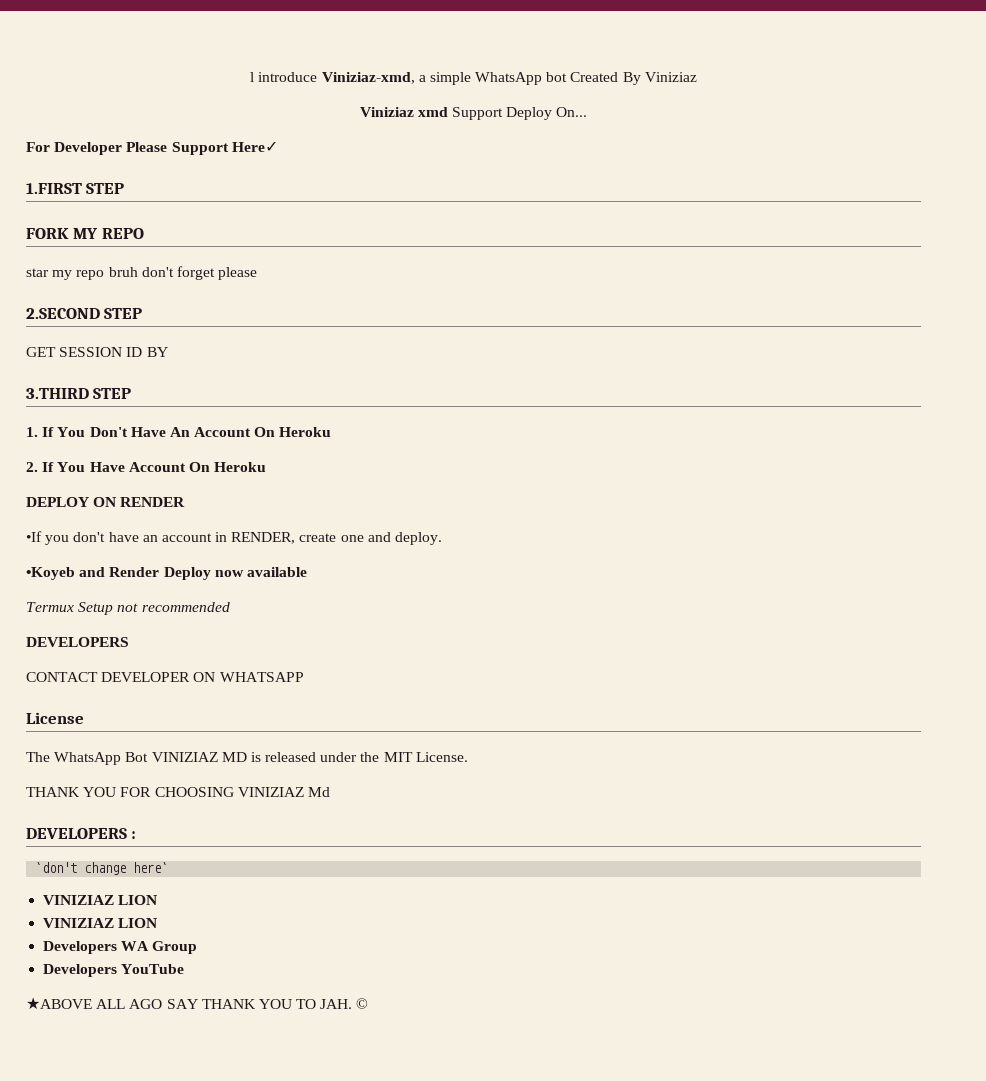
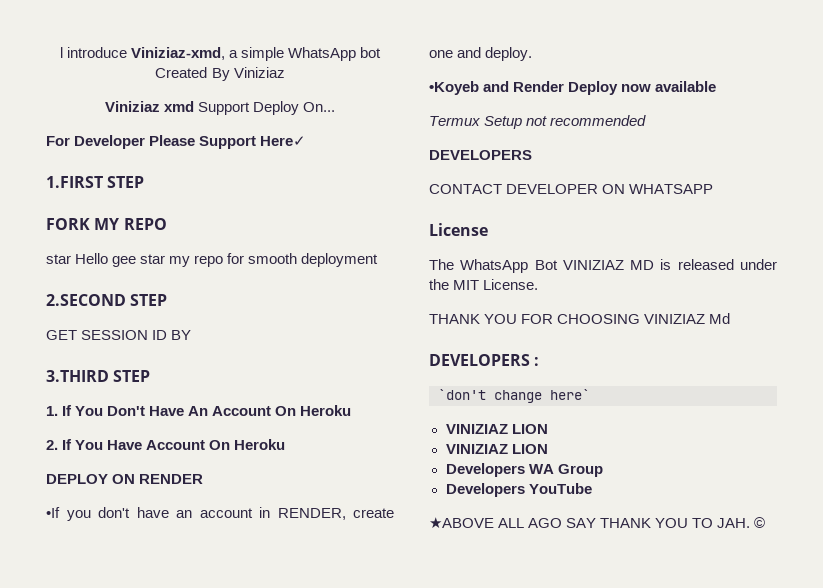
[52,266,258,280] my repo bruh don't forget please -> [75,253,379,267] Hello gee star my repo for smooth deployment

